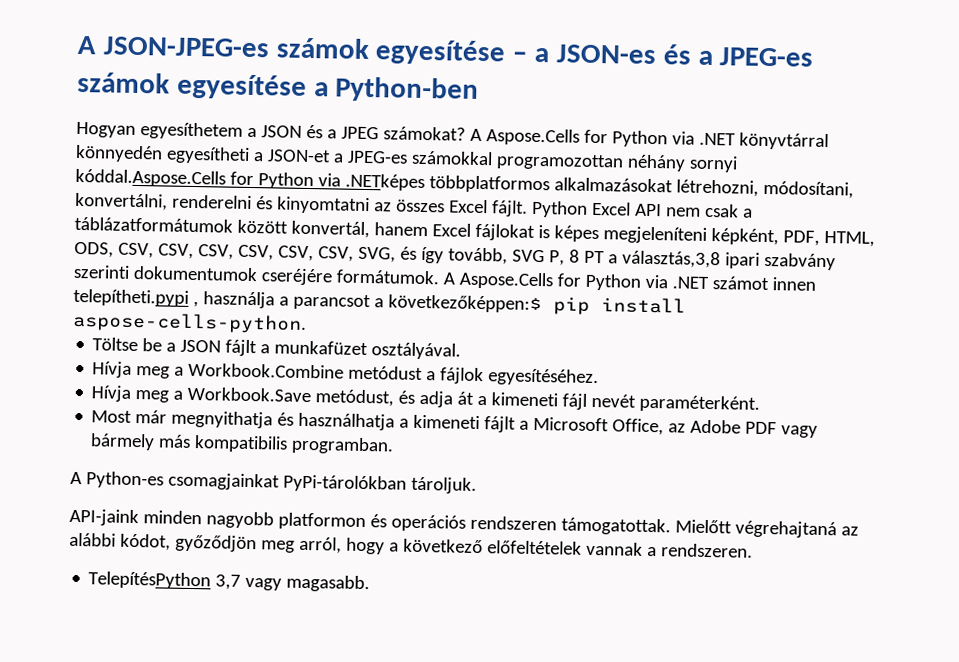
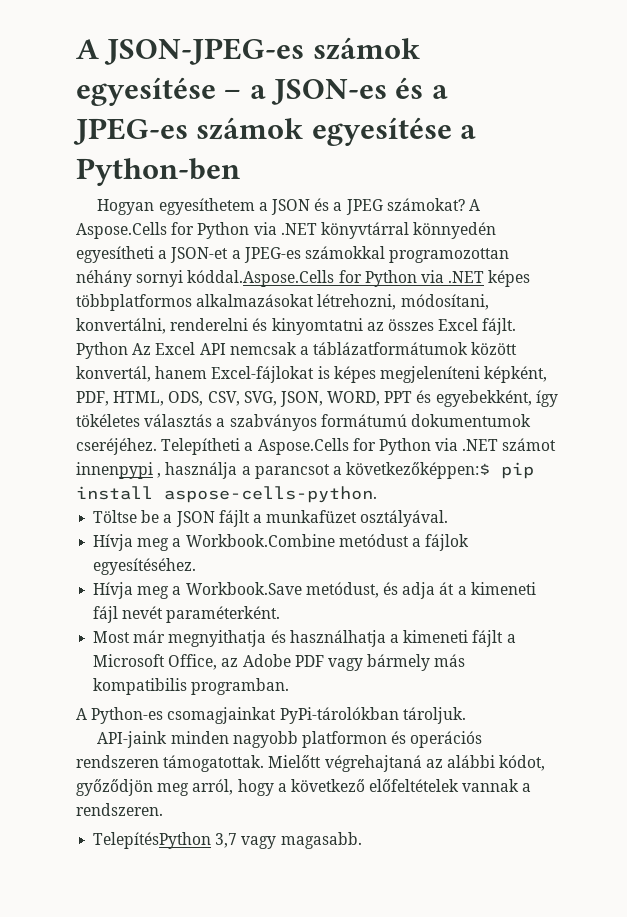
[344,173,425,192] .NETképes -> [448,270,531,287] .NET képes
(588, 209) none -> [132,343,152,355] Az
[665,203,739,218] nem csak -> [229,342,297,355] nemcsak
[431,223,535,241] Excel fájlokat -> [211,366,315,383] Excel-fájlokat
[157,243,836,271] [73,264,456,286] CSV, CSV, CSV, CSV, CSV, SVG, és így tovább, SVG P, 8 PT a választás,3,8 ipari szabvány szerinti dokumentumok cseréjére formátumok. A -> [243,390,558,407] [76,414,531,431] [76,438,254,455] SVG, JSON, WORD, PPT és egyebekként, így tökéletes választás a szabványos formátumú dokumentumok cseréjéhez. Telepítheti a
[771,277,816,291] [73,288,189,307] innen telepítheti.pypi -> [76,462,153,479] innenpypi

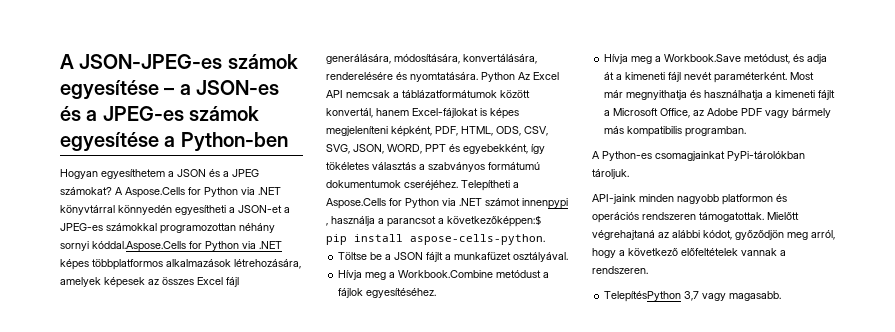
[196,294,489,310] [76,318,517,335] alkalmazásokat létrehozni, módosítani, konvertálni, renderelni és kinyomtatni az összes Excel fájlt. -> [166,259,301,269] [60,277,239,288] [326,54,537,64] [326,72,478,82] alkalmazások létrehozására, amelyek képesek az összes Excel fájl generálására, módosítására, konvertálására, renderelésére és nyomtatására.
(281, 614) // -> (788, 77) none

